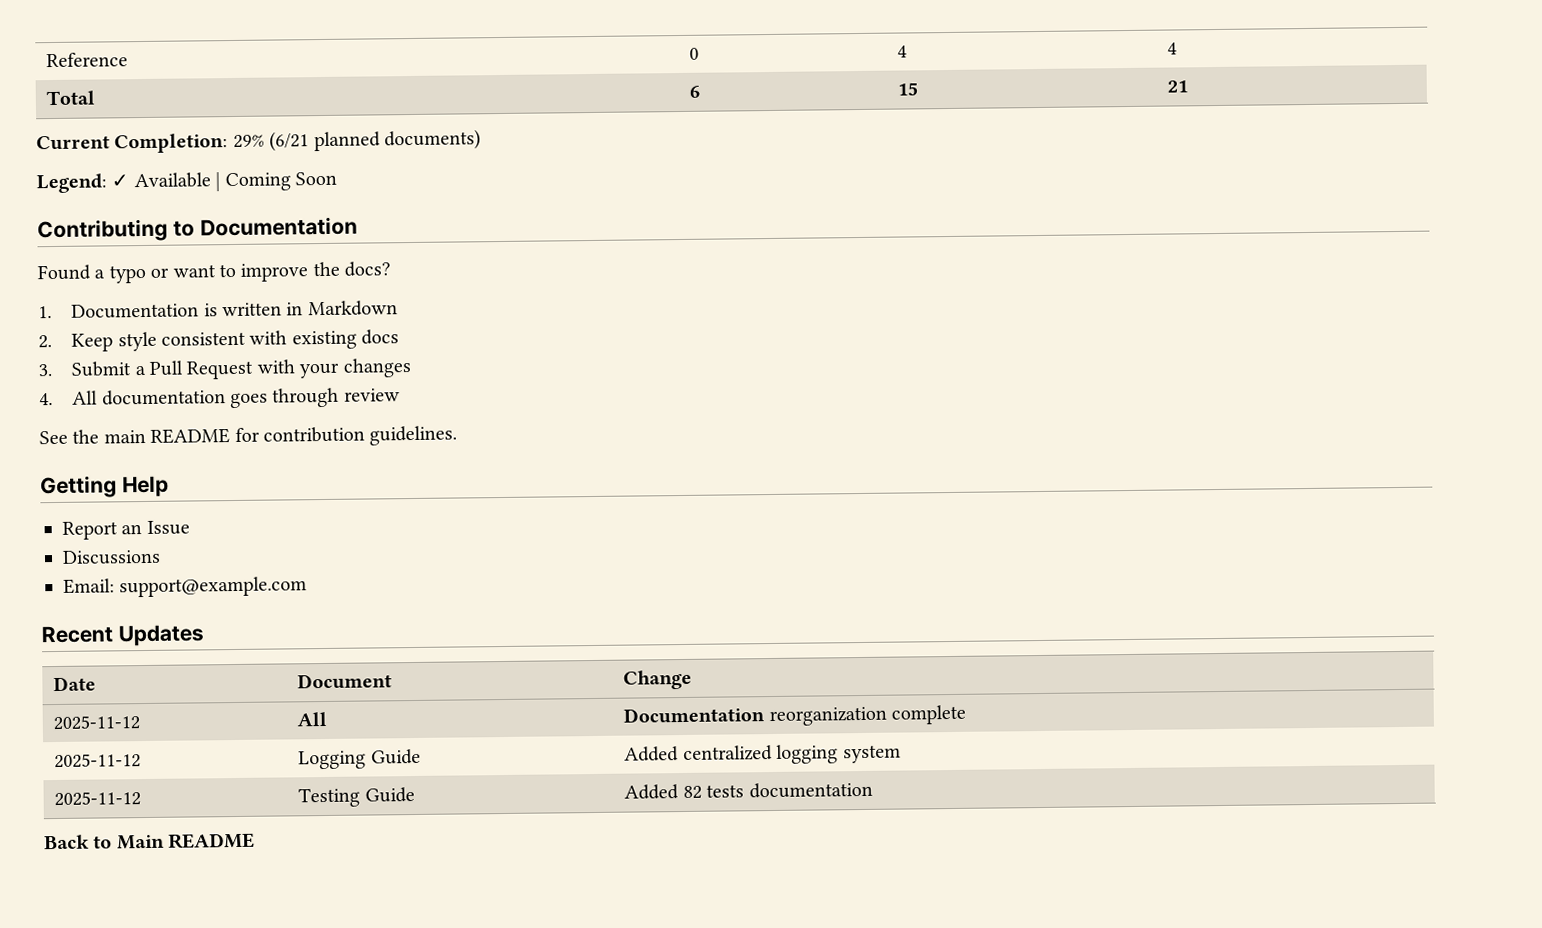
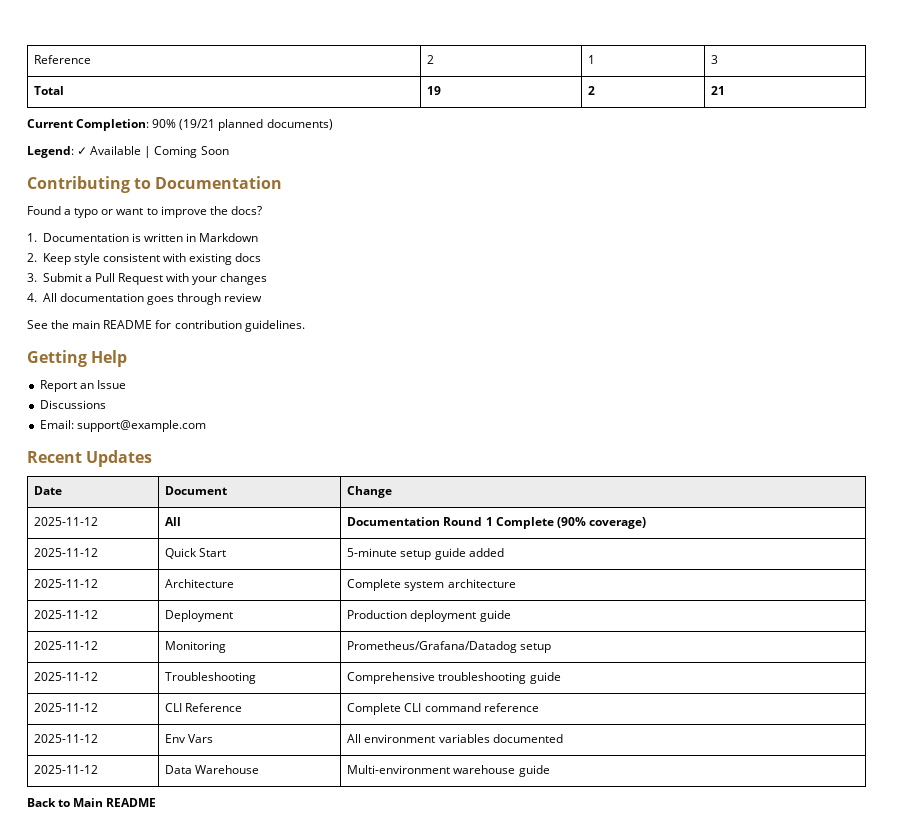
[46,52,129,68] [689,47,700,60] [897,45,908,58] [1167,42,1178,55] Reference | 0 | 4 | 4 -> [34,55,92,64] [427,55,435,64] [588,55,596,64] [711,55,719,64] Reference | 2 | 1 | 3
[689,85,701,98] [897,82,919,96] 6 | 15 -> [427,86,442,95] [588,86,596,95] 19 | 2
[232,131,310,152] 29% (6/21 -> [152,119,216,130] 90% (19/21
[768,704,967,727] [54,753,142,769] [298,748,421,770] [624,744,901,764] [54,791,142,807] [298,787,415,808] [624,781,873,800] reorganization complete // 2025-11-12 | Logging Guide | Added centralized logging system // 2025-11-12 | Testing Guide | Added 82 tests documentation -> [443,517,646,529] [34,548,99,557] [165,548,227,559] [347,548,504,560] [34,579,99,588] [165,579,235,588] [347,579,516,591] [34,610,99,619] [165,610,234,622] [347,610,511,622] [34,641,99,650] [165,641,227,653] [347,641,552,653] [34,672,99,681] [165,672,257,684] [347,672,561,684] [34,703,99,712] [165,703,243,712] [347,703,539,715] [34,734,99,743] [165,734,214,743] [347,734,563,743] [34,765,99,774] [165,765,260,774] [347,765,550,777] Round 1 Complete (90% coverage) // 2025-11-12 | Quick Start | 5-minute setup guide added // 2025-11-12 | Architecture | Complete system architecture // 2025-11-12 | Deployment | Production deployment guide // 2025-11-12 | Monitoring | Prometheus/Grafana/Datadog setup // 2025-11-12 | Troubleshooting | Comprehensive troubleshooting guide // 2025-11-12 | CLI Reference | Complete CLI command reference // 2025-11-12 | Env Vars | All environment variables documented // 2025-11-12 | Data Warehouse | Multi-environment warehouse guide

